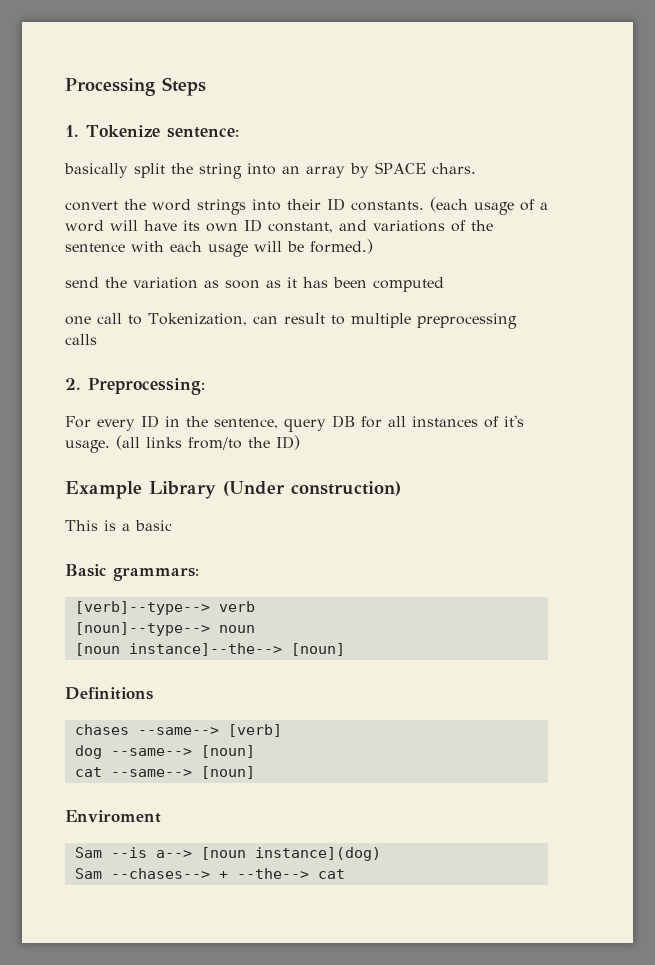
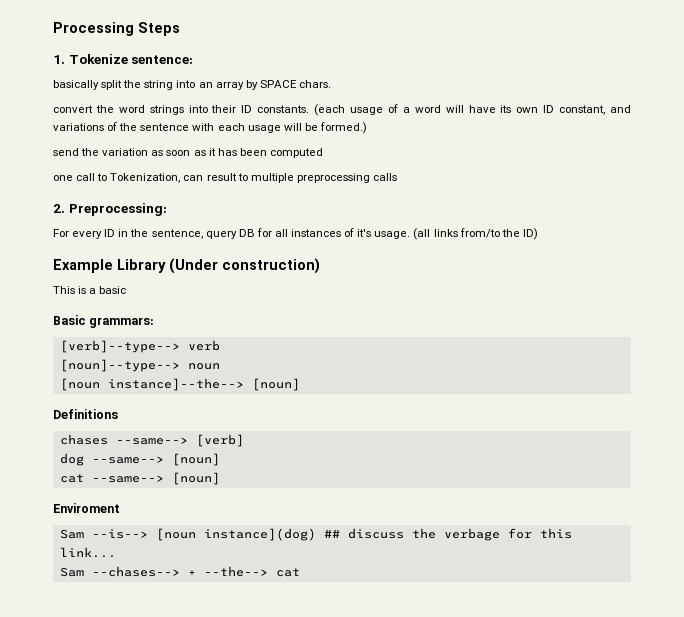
[110,847,192,858] --is a--> -> [91,529,148,539] --is-->
(381, 854) none -> [323,528,572,541] [59,547,116,558] ## discuss the verbage for this link...

